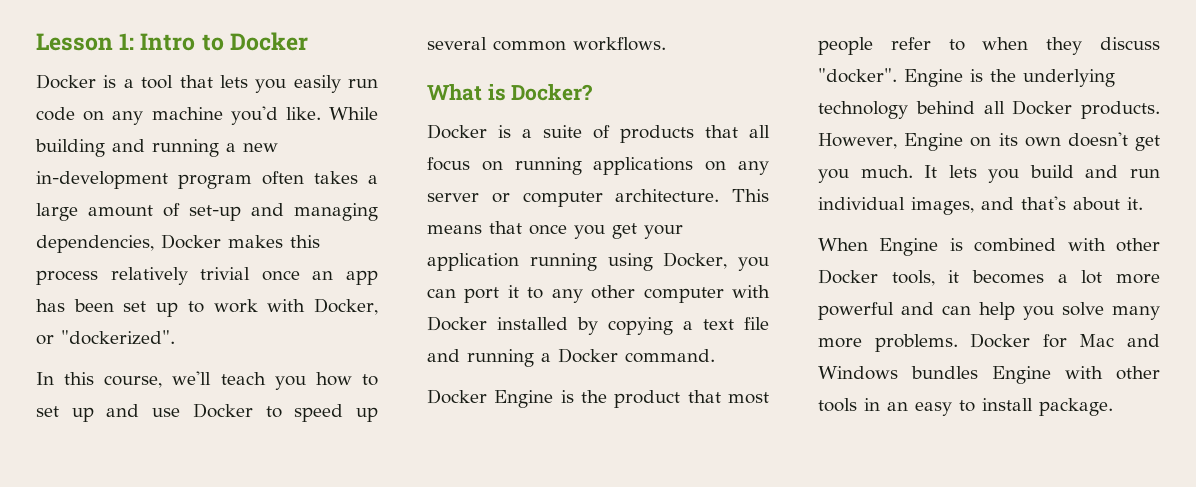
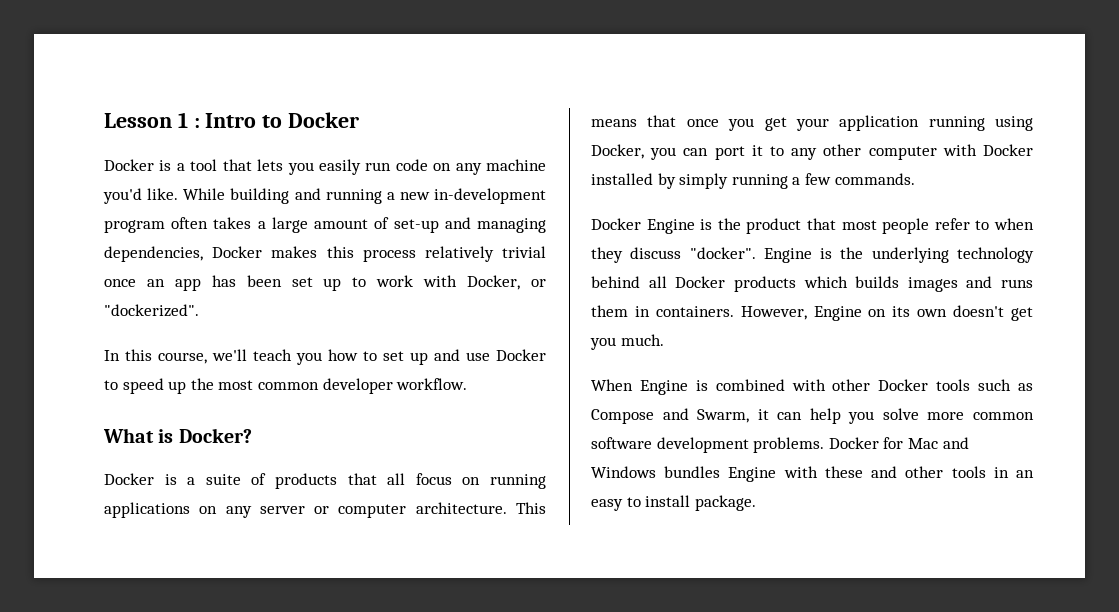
[119,33,135,50] 1: -> [177,112,200,128] 1 :
[427,37,666,51] several common workflows. -> [190,378,468,394] the most common developer workflow.
[608,317,769,335] [427,348,715,367] copying a text file and running a Docker command. -> [679,173,915,189] simply running a few commands.
[1081,101,1160,119] products. -> [733,276,1033,292] [591,305,734,317] products which builds images and runs them in containers.
[924,165,1160,183] [818,196,1143,215] It lets you build and run individual images, and that's about it. -> (664, 340) none
[891,270,1160,286] [818,302,1160,320] [818,338,862,348] tools, it becomes a lot more powerful and can help you solve many more -> [936,379,1033,391] [591,408,1034,424] [591,437,749,453] tools such as Compose and Swarm, it can help you solve more common software development
(1103, 372) none -> [824,466,898,478] these and

